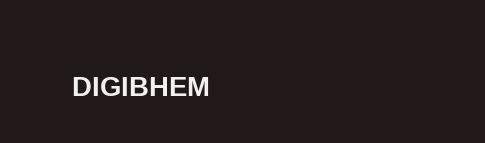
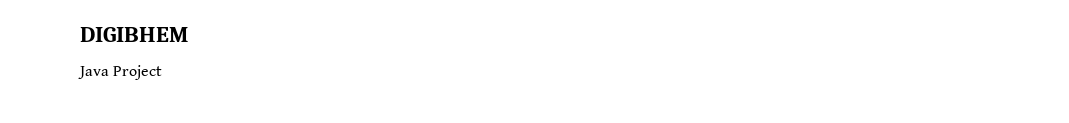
(210, 86) none -> [78,65,163,80] // Java Project

